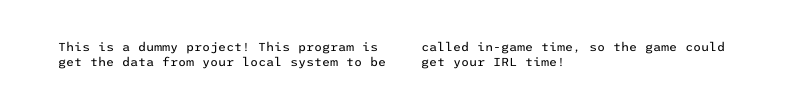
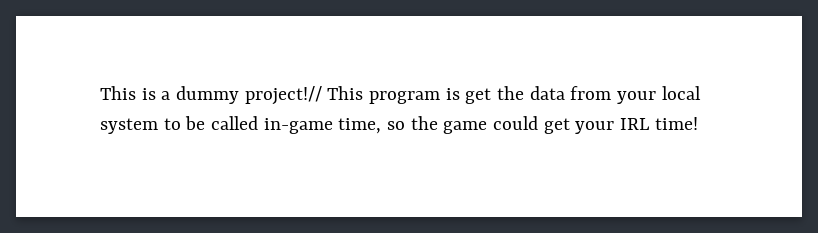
[186,42,250,54] project! -> [244,86,322,105] project!//

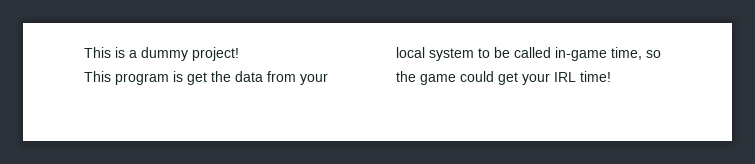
[244,86,322,105] project!// -> [192,47,239,61] project! //

